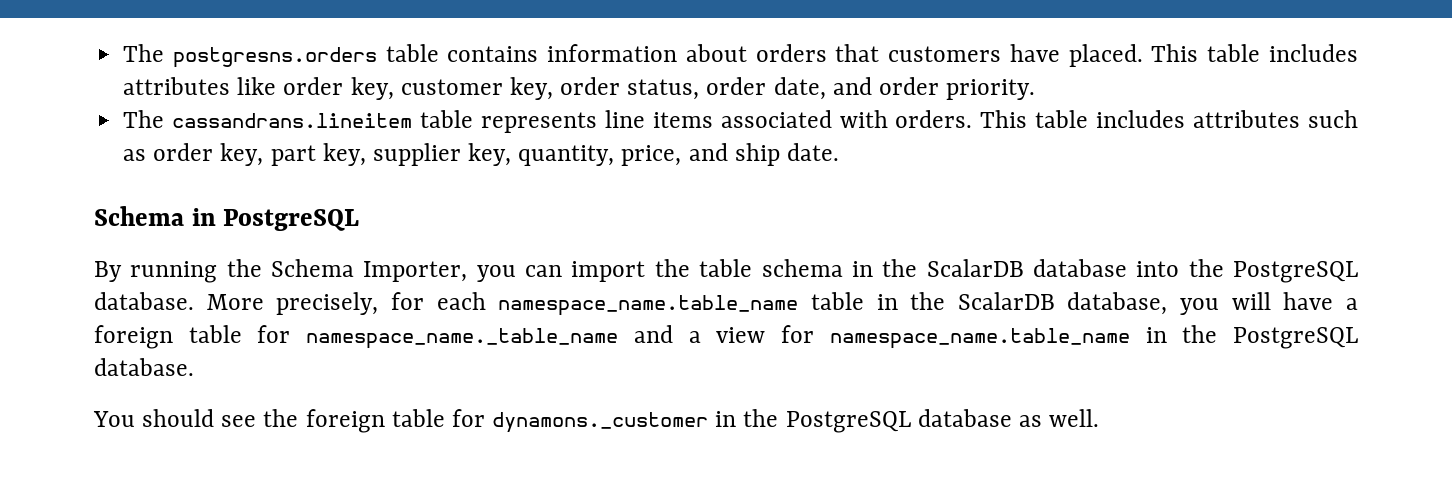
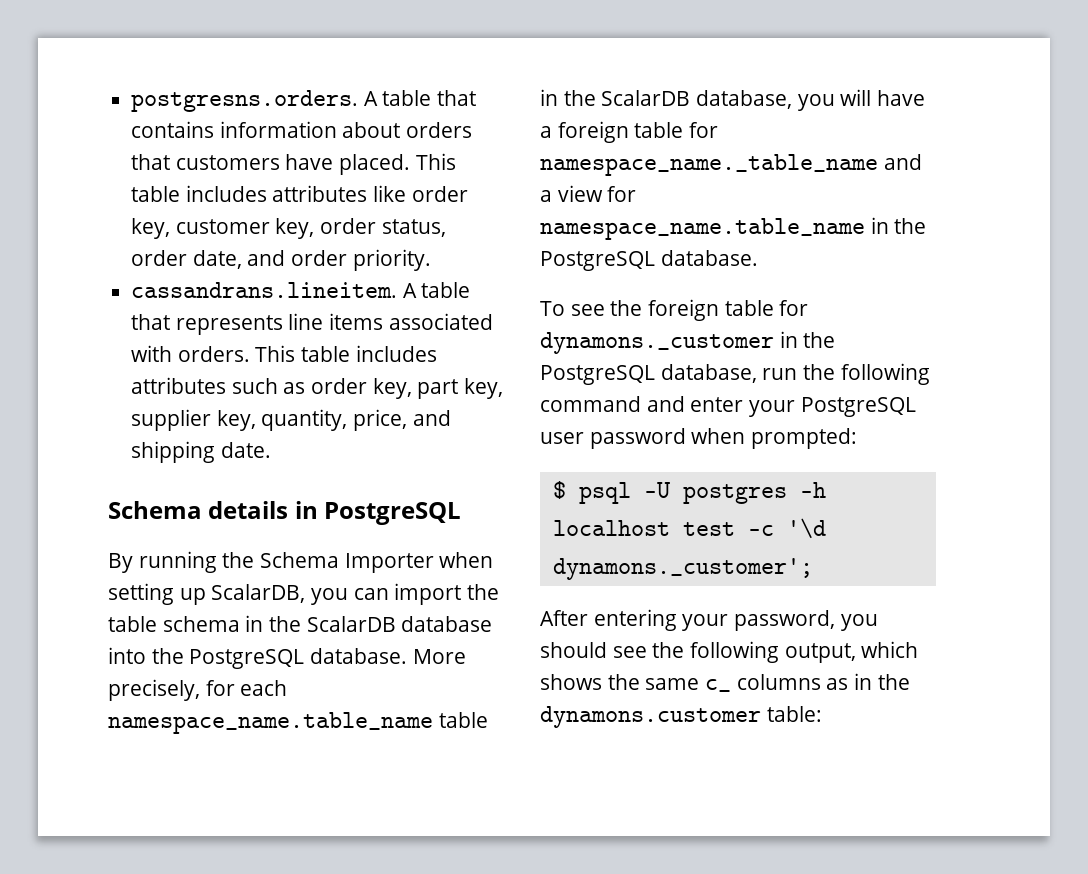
[123,44,439,68] The postgresns.orders table -> [131,90,477,112] postgresns.orders. A table that
[123,110,473,128] The cassandrans.lineitem table -> [131,282,471,298] [131,314,171,330] cassandrans.lineitem. A table that
[734,143,780,166] ship -> [131,441,216,463] shipping
(184, 216) none -> [208,501,289,519] details
[363,261,468,282] Importer, -> [344,552,494,573] [108,583,306,605] Importer when setting up ScalarDB,
[93,409,215,427] You should -> [540,301,565,316] To
[917,409,1100,427] database as well. -> [660,363,930,385] [540,396,916,417] [540,428,858,449] [552,481,826,504] [552,518,826,539] [552,558,813,580] [540,609,878,631] [540,641,919,663] [540,673,910,692] [540,706,822,728] database, run the following command and enter your PostgreSQL user password when prompted: // $ psql -U postgres -h localhost test -c '\d dynamons._customer'; // After entering your password, you should see the following output, which shows the same c_ columns as in the dynamons.customer table:

